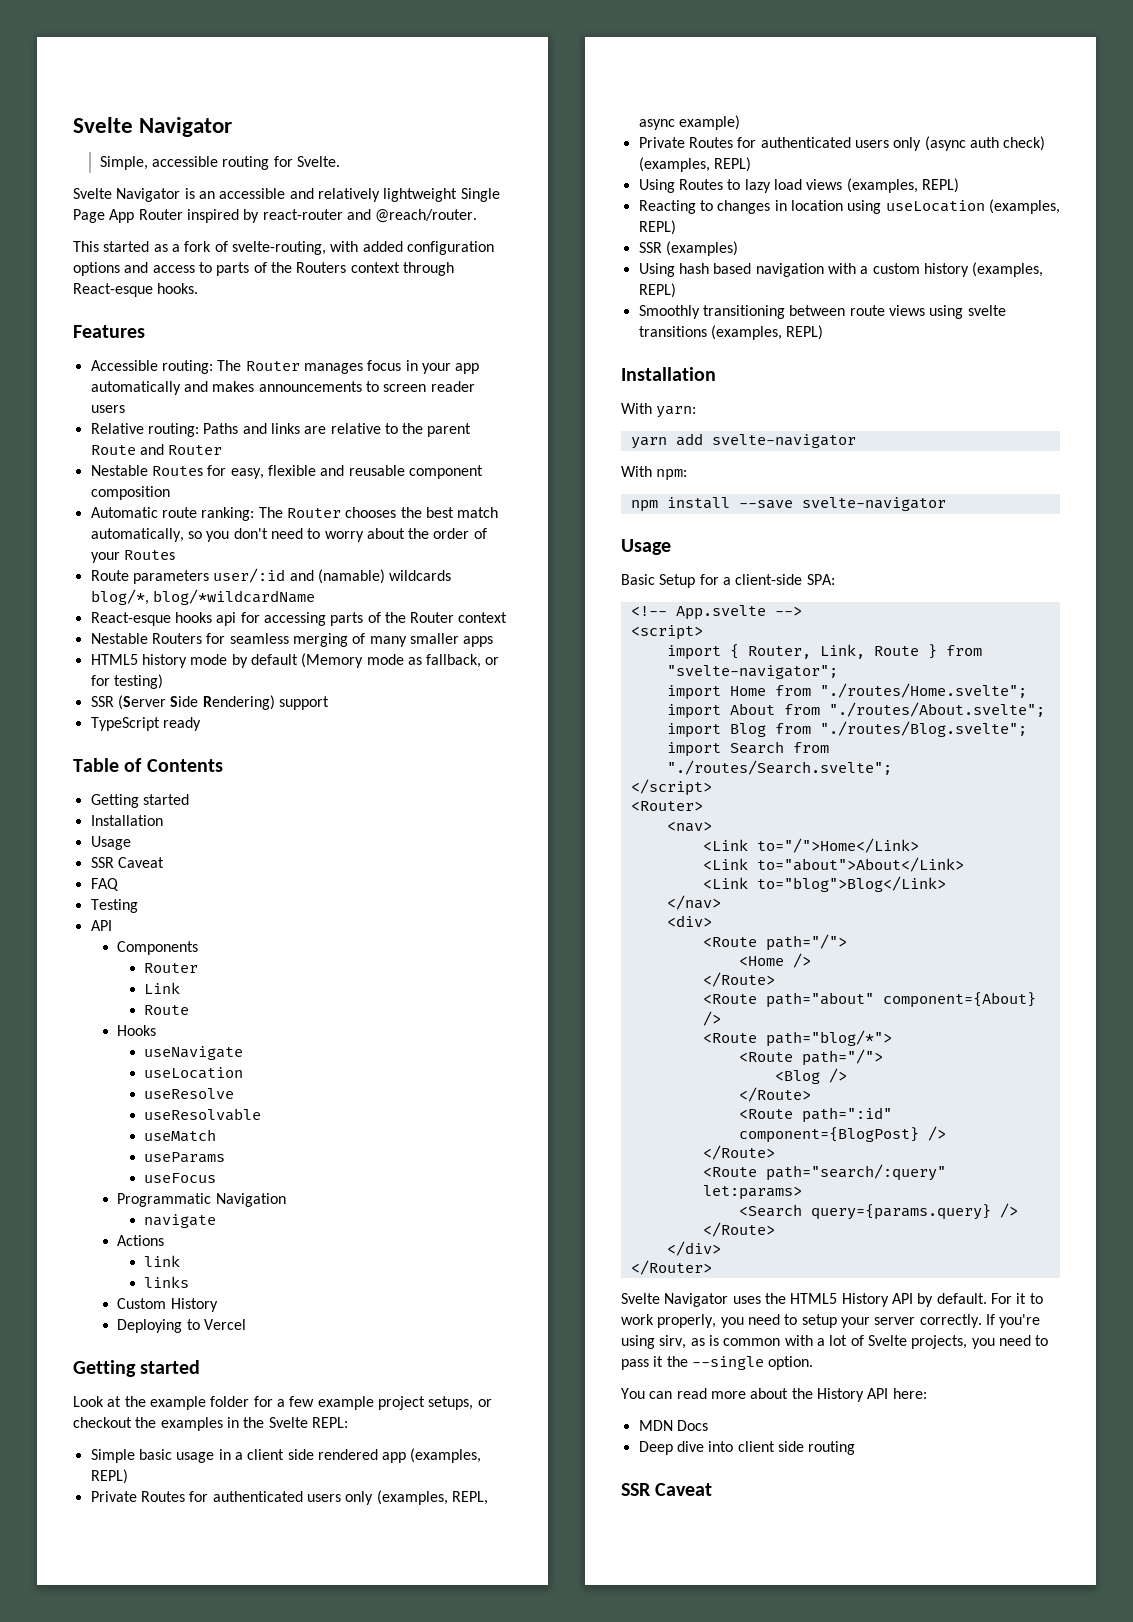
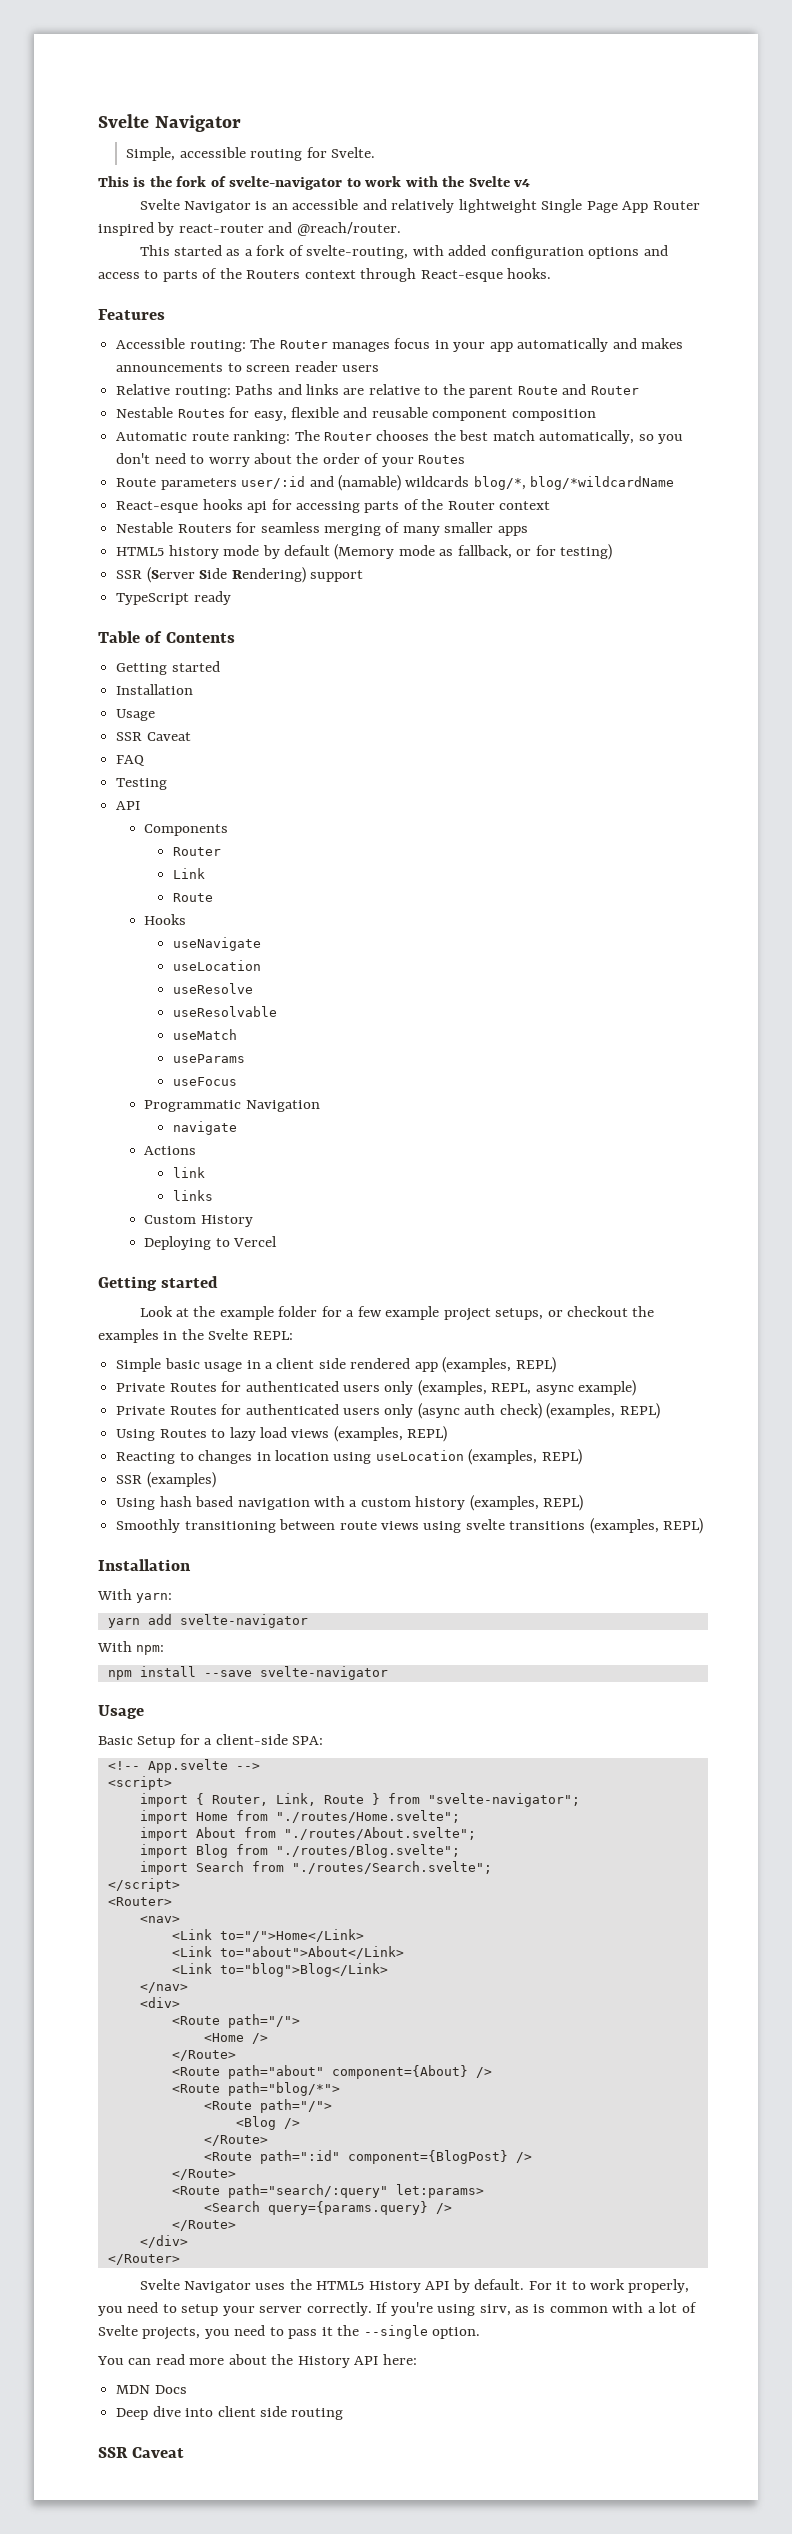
(341, 161) none -> [98,176,531,190] // This is the fork of svelte-navigator to work with the Svelte v4

